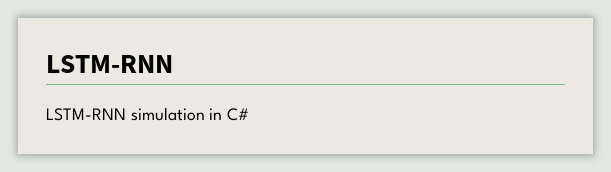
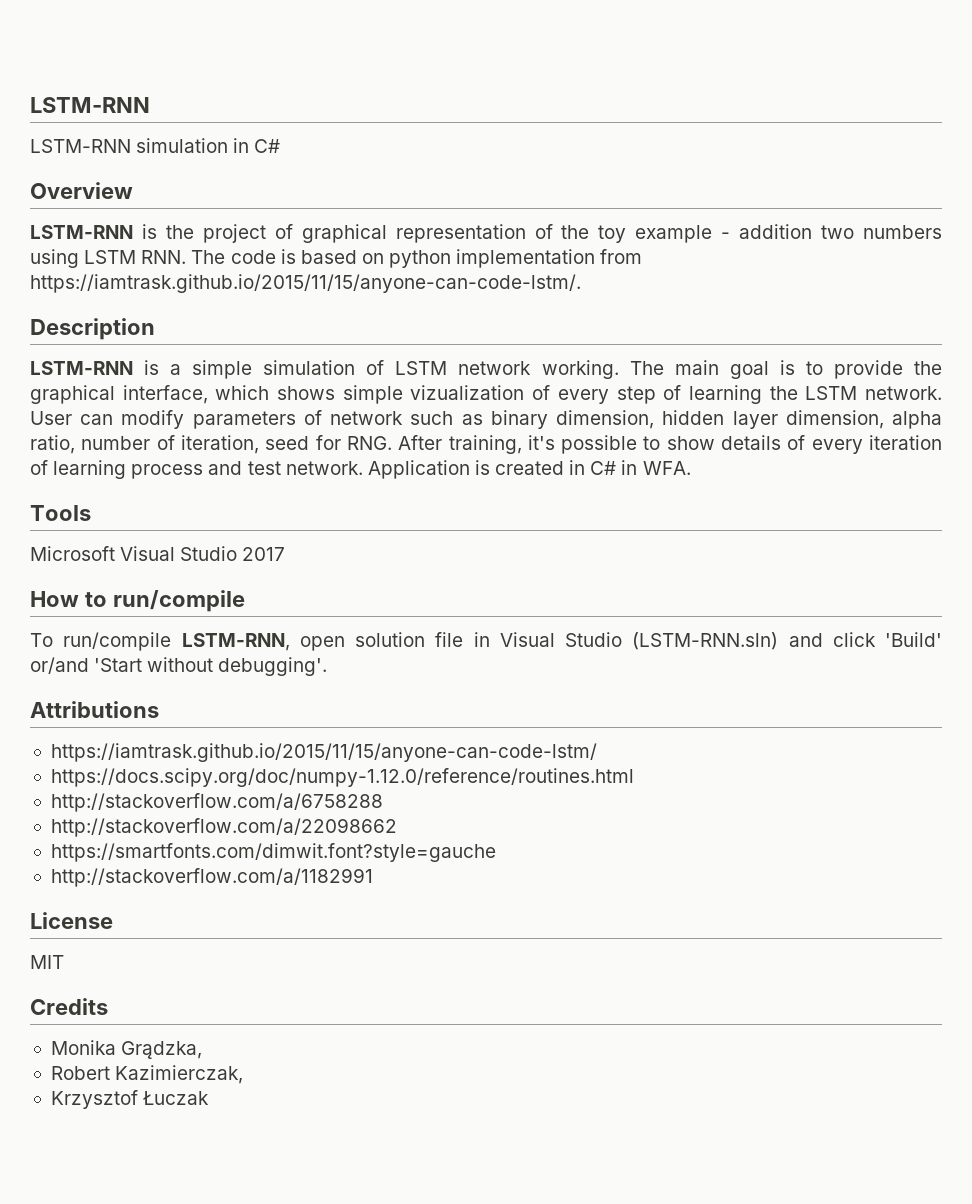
(250, 114) none -> [30,182,133,199] [30,224,943,243] [30,249,643,268] [30,274,581,293] [30,318,155,340] [30,360,943,379] [30,385,943,404] [30,410,943,429] [30,435,942,454] [30,460,691,479] [30,505,91,521] [30,546,286,561] [30,590,245,612] [30,632,942,651] [30,657,328,676] [30,701,159,718] [50,743,597,762] [50,768,634,787] [50,793,383,812] [50,818,397,837] [50,843,496,862] [50,868,373,887] [30,912,113,929] [30,955,64,969] [30,998,108,1015] [50,1040,203,1059] [50,1065,244,1084] [50,1090,210,1109] // Overview // LSTM-RNN is the project of graphical representation of the toy example - addition two numbers using LSTM RNN. The code is based on python implementation from https://iamtrask.github.io/2015/11/15/anyone-can-code-lstm/. // Description // LSTM-RNN is a simple simulation of LSTM network working. The main goal is to provide the graphical interface, which shows simple vizualization of every step of learning the LSTM network. User can modify parameters of network such as binary dimension, hidden layer dimension, alpha ratio, number of iteration, seed for RNG. After training, it's possible to show details of every iteration of learning process and test network. Application is created in C# in WFA. // Tools // Microsoft Visual Studio 2017 // How to run/compile // To run/compile LSTM-RNN, open solution file in Visual Studio (LSTM-RNN.sln) and click 'Build' or/and 'Start without debugging'. // Attributions // https://iamtrask.github.io/2015/11/15/anyone-can-code-lstm/ // https://docs.scipy.org/doc/numpy-1.12.0/reference/routines.html // http://stackoverflow.com/a/6758288 // http://stackoverflow.com/a/22098662 // https://smartfonts.com/dimwit.font?style=gauche // http://stackoverflow.com/a/1182991 // License // MIT // Credits // Monika Grądzka, // Robert Kazimierczak, // Krzysztof Łuczak

